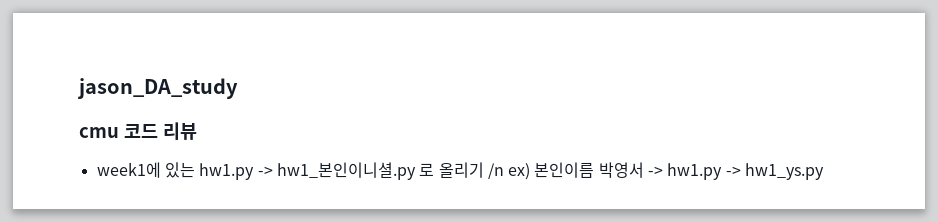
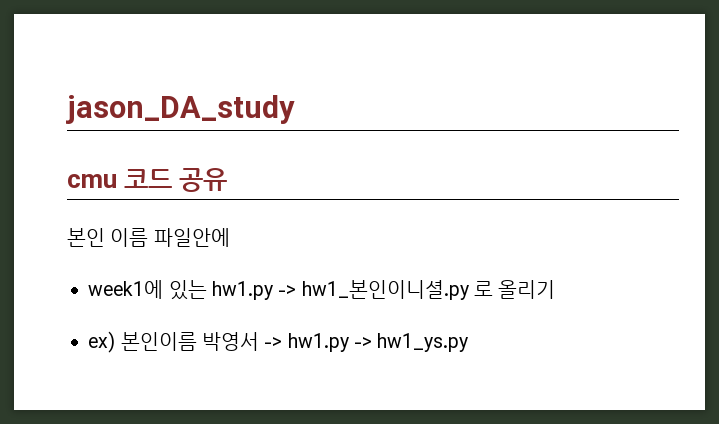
[162,122,197,140] 리뷰 -> [179,168,228,192] [67,228,230,247] 공유 // 본인 이름 파일안에
[487,163,504,179] /n -> (556, 289) //

